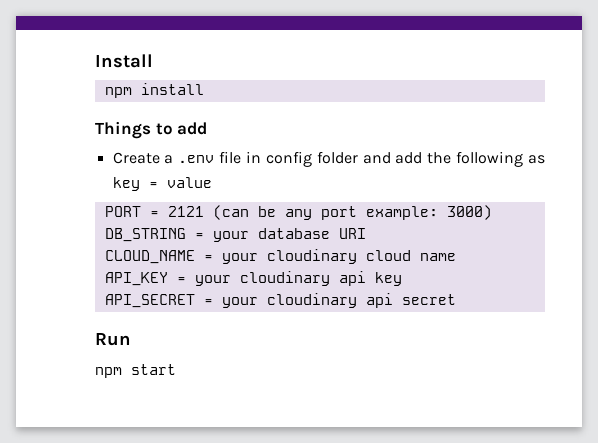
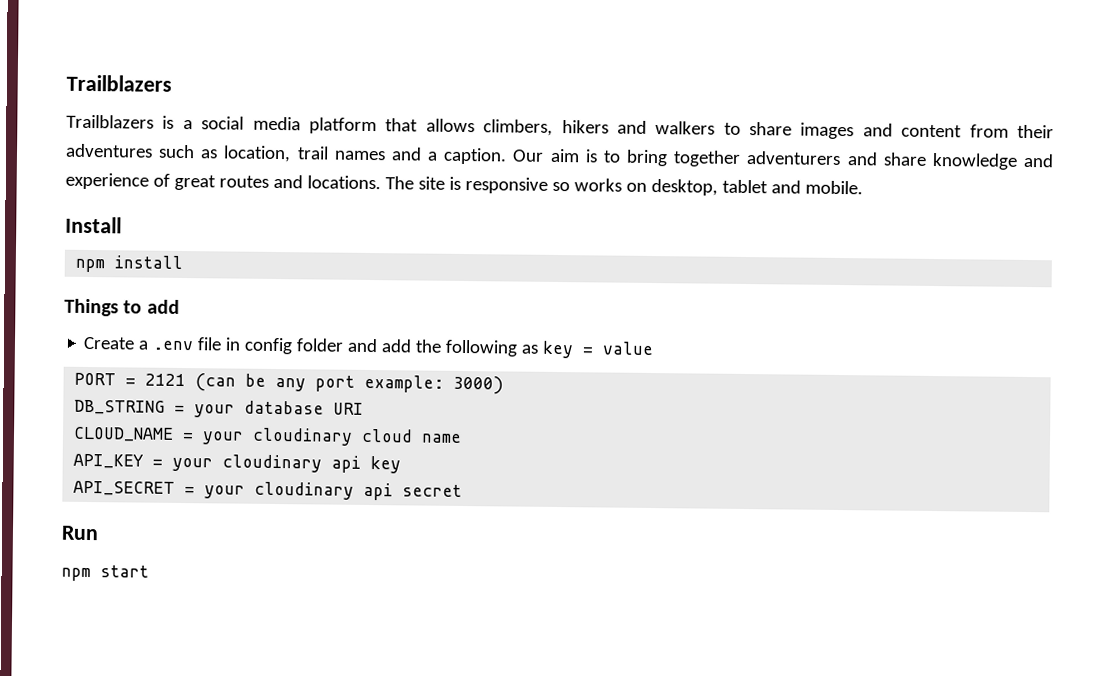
(95, 61) none -> [66,74,172,92] [66,114,1055,140] [65,143,1054,170] [65,172,863,196] Trailblazers // Trailblazers is a social media platform that allows climbers, hikers and walkers to share images and content from their adventures such as location, trail names and a caption. Our aim is to bring together adventurers and share knowledge and experience of great routes and locations. The site is responsive so works on desktop, tablet and mobile. //

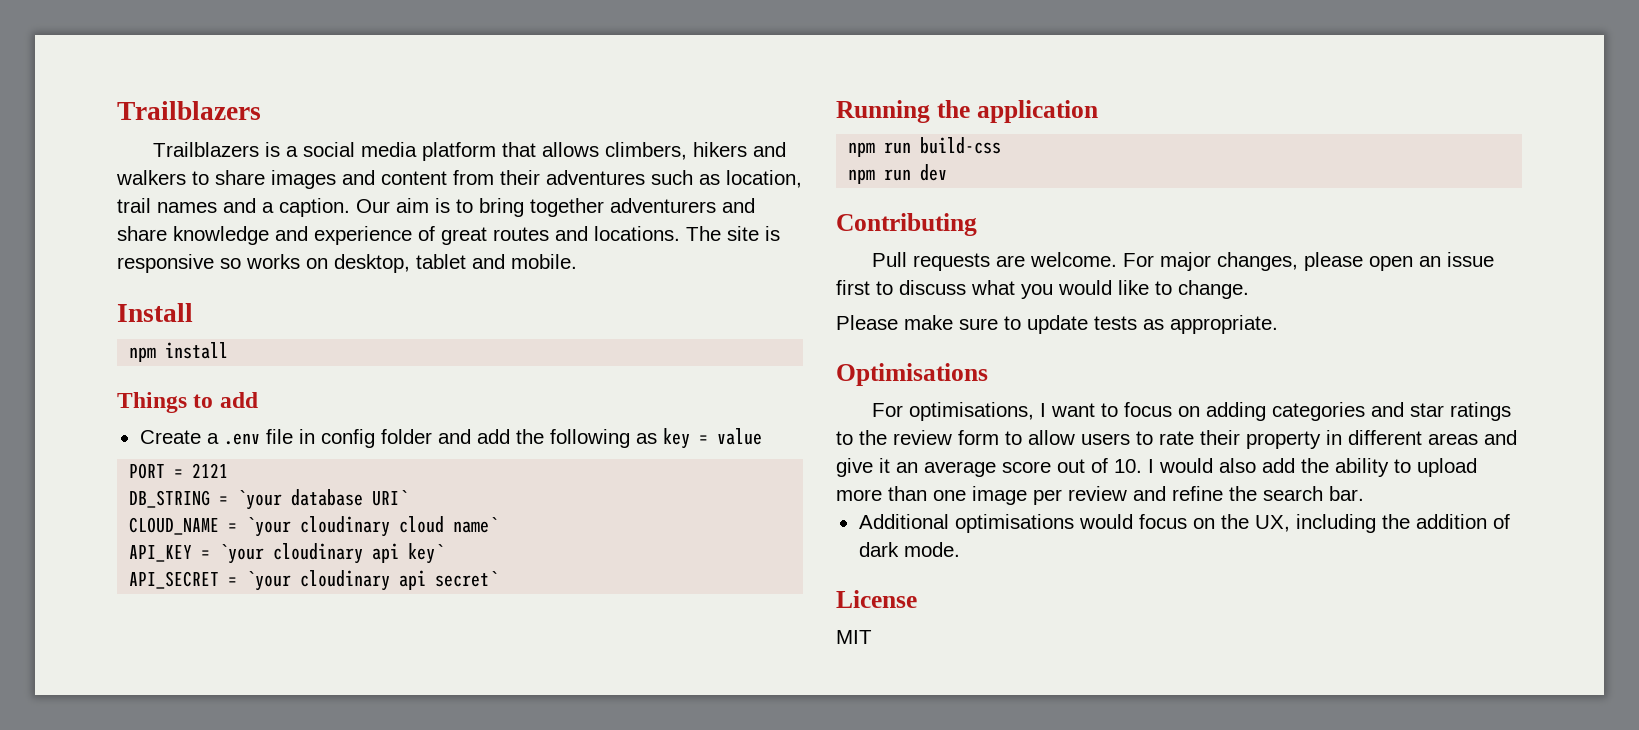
[195,373,505,395] (can be any port example: 3000) -> (229, 470) none
[194,400,365,418] your database URI -> [237,489,409,510] `your database URI`
[202,431,245,445] your -> [246,517,292,537] `your
[421,433,463,443] name -> [453,517,499,533] name`
[172,454,402,474] your cloudinary api key -> [219,543,445,564] `your cloudinary api key`
[204,481,463,501] [61,525,99,541] [61,565,149,582] your cloudinary api secret // Run // npm start -> [246,570,499,591] [836,100,1098,123] [848,137,1002,157] [848,164,948,184] [836,213,977,236] [871,252,1494,271] [836,280,1249,299] [836,315,1278,334] [836,363,988,386] [871,402,1511,421] [836,430,1517,449] [836,458,1477,477] [836,486,1364,505] [858,514,1510,533] [858,542,960,557] [836,590,917,608] [836,630,872,644] `your cloudinary api secret` // Running the application // npm run build-css // npm run dev // Contributing // Pull requests are welcome. For major changes, please open an issue first to discuss what you would like to change. // Please make sure to update tests as appropriate. // Optimisations // For optimisations, I want to focus on adding categories and star ratings to the review form to allow users to rate their property in different areas and give it an average score out of 10. I would also add the ability to upload more than one image per review and refine the search bar. // Additional optimisations would focus on the UX, including the addition of dark mode. // License // MIT

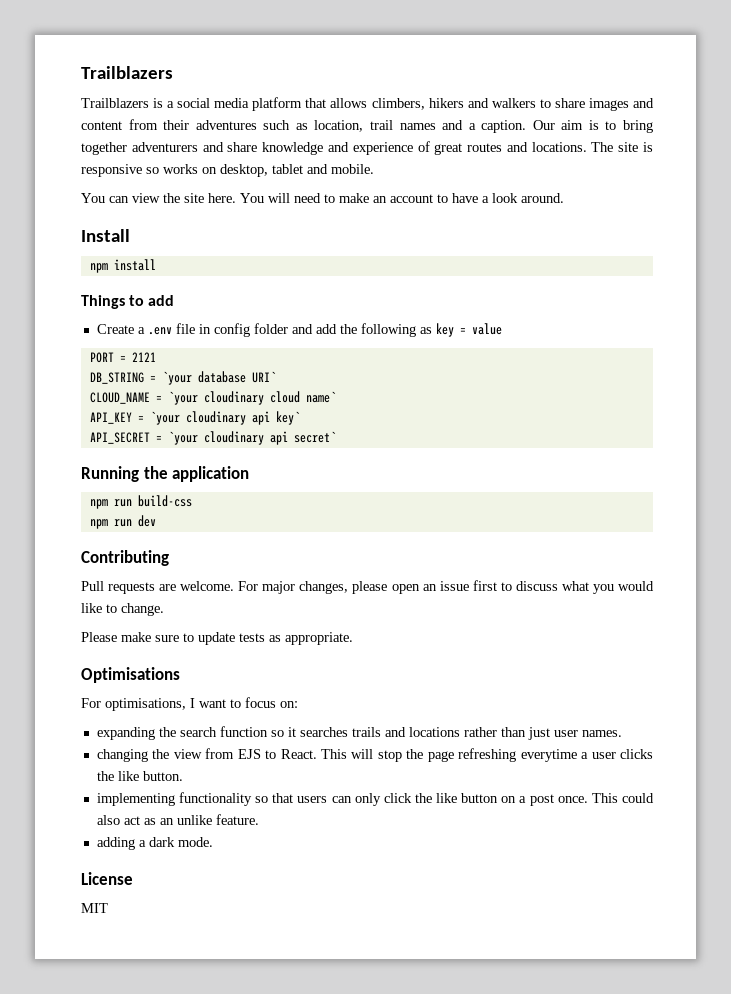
(577, 261) none -> [81,193,564,203] // You can view the site here. You will need to make an account to have a look around.
[1177,402,1511,421] [836,430,1517,449] [836,458,1477,477] [836,486,1364,505] [858,514,1510,533] on adding categories and star ratings to the review form to allow users to rate their property in different areas and give it an average score out of 10. I would also add the ability to upload more than one image per review and refine the search bar. // Additional optimisations would focus on the UX, including the addition of -> [280,701,298,708] [96,726,622,740] [96,748,653,762] [96,771,183,781] [96,792,655,806] [96,814,259,825] [96,837,146,850] on: // expanding the search function so it searches trails and locations rather than just user names. // changing the view from EJS to React. This will stop the page refreshing everytime a user clicks the like button. // implementing functionality so that users can only click the like button on a post once. This could also act as an unlike feature. // adding a

